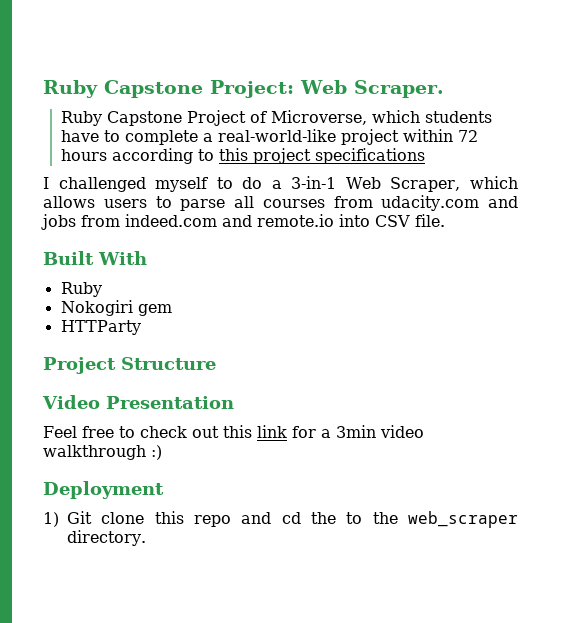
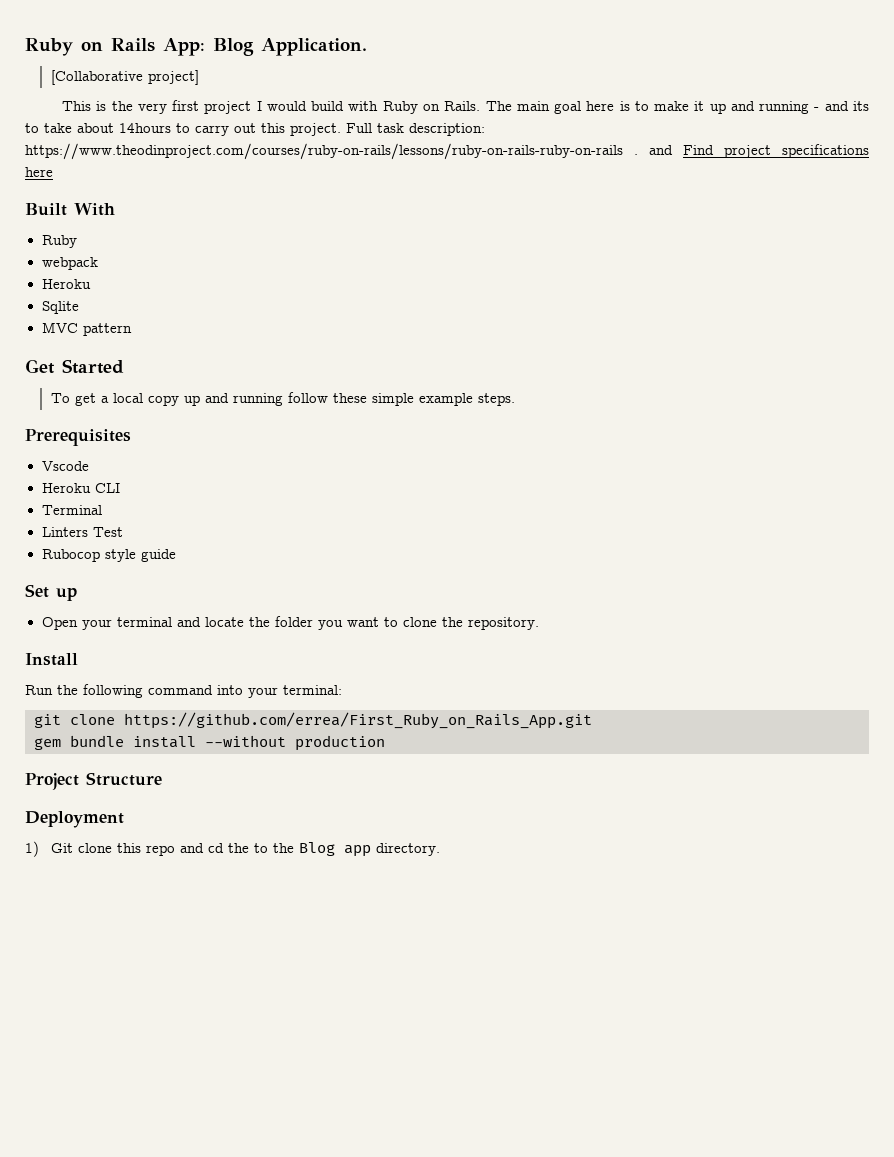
[43,80,444,98] [61,110,493,126] [61,129,479,145] [61,148,426,164] [43,176,518,192] [43,195,518,211] [41,214,445,230] [43,251,147,265] [60,282,102,297] [60,300,172,316] [60,320,141,335] [43,357,216,374] [42,395,234,409] [43,425,424,438] [43,445,162,460] Ruby Capstone Project: Web Scraper. // Ruby Capstone Project of Microverse, which students have to complete a real-world-like project within 72 hours according to this project specifications // I challenged myself to do a 3-in-1 Web Scraper, which allows users to parse all courses from udacity.com and jobs from indeed.com and remote.io into CSV file. // Built With // Ruby // Nokogiri gem // HTTParty // Project Structure // Video Presentation // Feel free to check out this link for a 3min video walkthrough :) -> [25,38,367,56] [50,70,199,85] [62,100,870,114] [25,123,485,136] [25,143,869,160] [25,167,53,177] [25,203,115,216] [41,235,77,248] [41,257,98,270] [41,279,91,289] [41,301,79,314] [41,322,132,336] [25,359,124,374] [50,392,515,406] [25,429,131,446] [41,461,89,471] [41,483,120,493] [41,505,102,515] [41,527,123,537] [41,549,176,562] [25,584,77,601] [41,616,539,630] [25,653,78,666] [25,684,342,698] [34,712,592,729] [34,735,385,751] [25,772,162,790] Ruby on Rails App: Blog Application. // [Collaborative project] // This is the very first project I would build with Ruby on Rails. The main goal here is to make it up and running - and its to take about 14hours to carry out this project. Full task description: https://www.theodinproject.com/courses/ruby-on-rails/lessons/ruby-on-rails-ruby-on-rails . and Find project specifications here // Built With // Ruby // webpack // Heroku // Sqlite // MVC pattern // Get Started // To get a local copy up and running follow these simple example steps. // Prerequisites // Vscode // Heroku CLI // Terminal // Linters Test // Rubocop style guide // Set up // Open your terminal and locate the folder you want to clone the repository. // Install // Run the following command into your terminal: // git clone https://github.com/errea/First_Ruby_on_Rails_App.git // gem bundle install --without production // Project Structure
[407,511,518,528] web_scraper -> [298,842,371,857] Blog app

